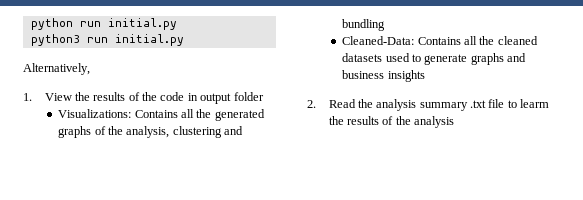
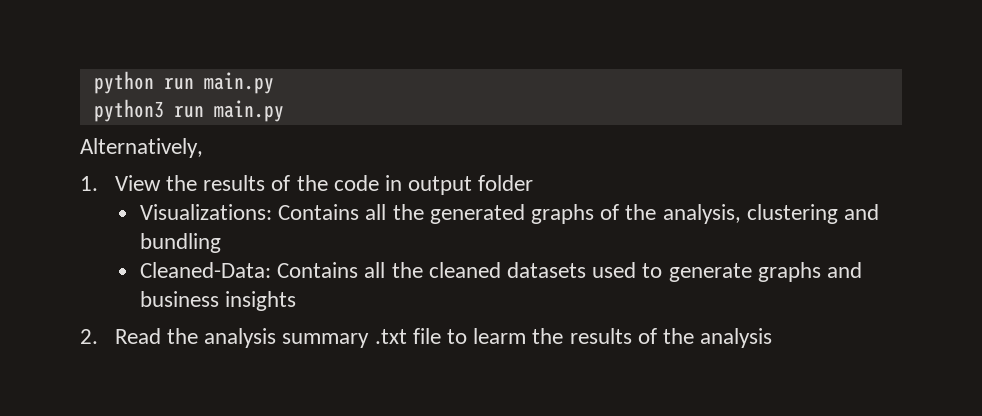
[107,18,177,30] initial.py -> [203,72,274,94] main.py
[114,34,184,46] initial.py -> [213,100,284,122] main.py

